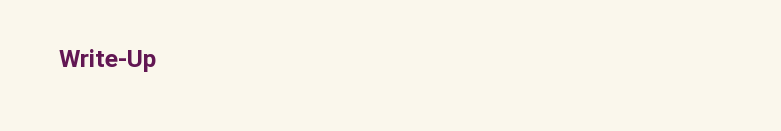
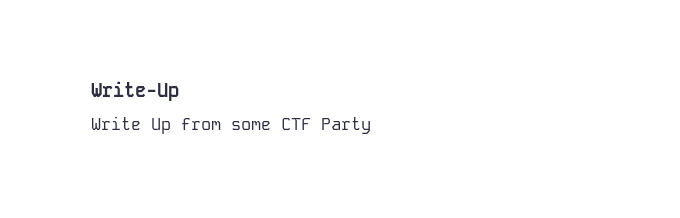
(156, 60) none -> [91,116,371,134] // Write Up from some CTF Party

